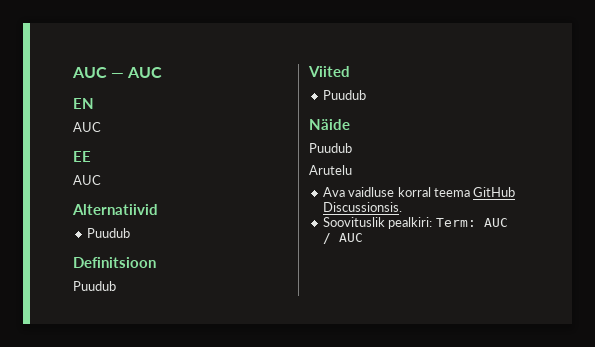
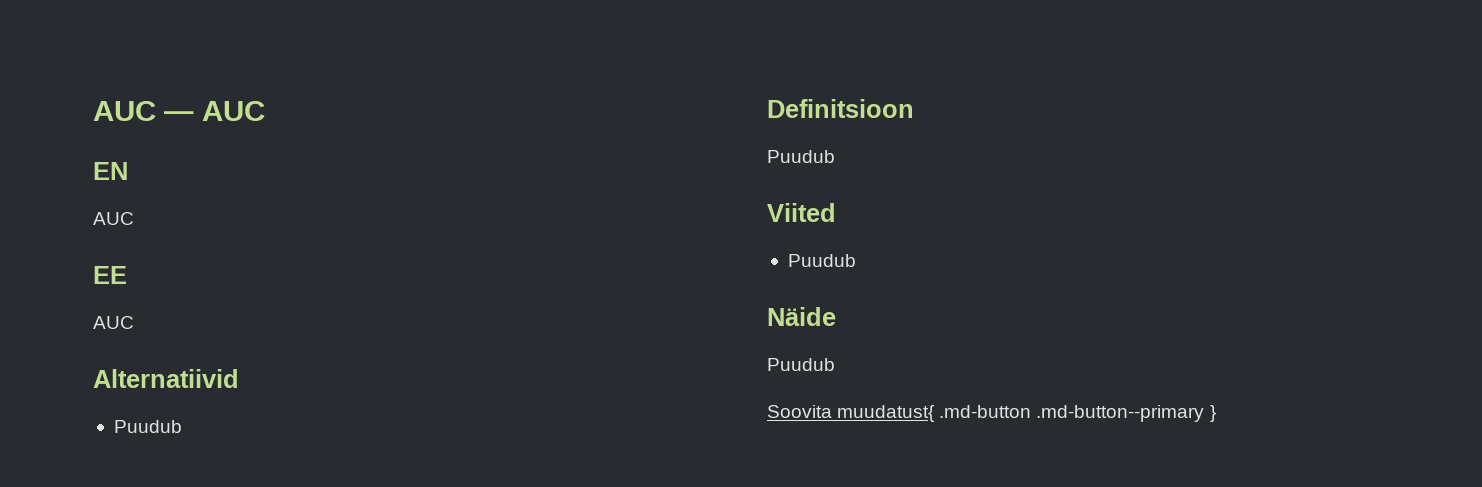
[309,165,352,175] [322,187,516,197] [322,202,402,212] [322,217,508,229] [322,233,363,244] Arutelu // Ava vaidluse korral teema GitHub Discussionsis. // Soovituslik pealkiri: Term: AUC / AUC -> [767,405,1216,422] Soovita muudatust{ .md-button .md-button--primary }

